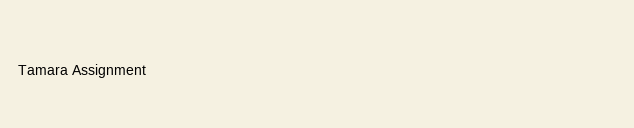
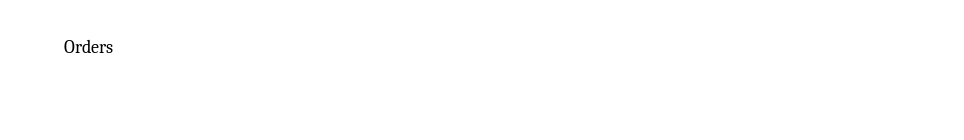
[18,64,146,78] Tamara Assignment -> [64,39,113,53] Orders

